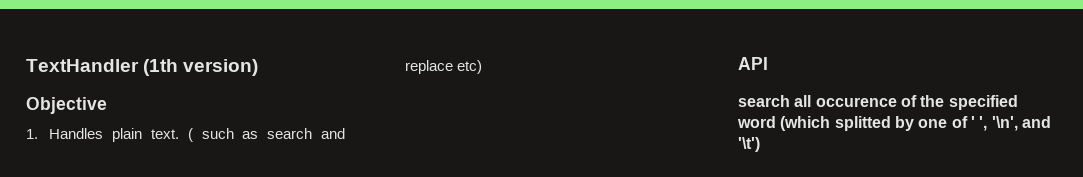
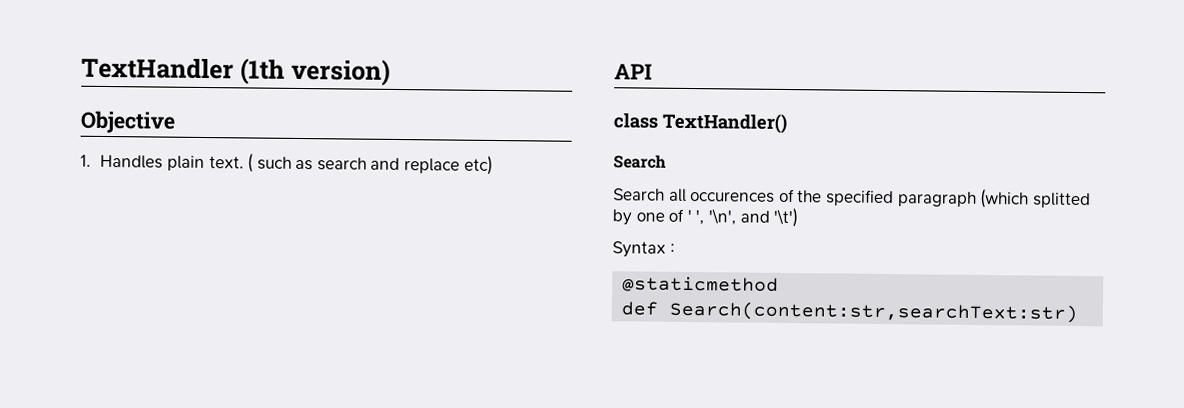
[738,95,897,107] search all occurence -> [613,112,787,135] [613,154,666,169] [613,188,776,203] class TextHandler() // Search // Search all occurences
[737,116,776,128] word -> [896,191,977,207] paragraph
(760, 144) none -> [612,241,675,258] [622,276,780,293] [621,300,1079,324] // Syntax : // @staticmethod // def Search(content:str,searchText:str)

